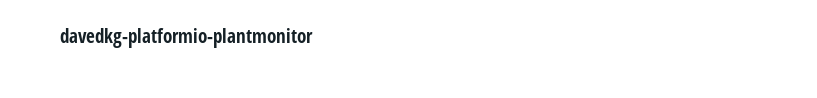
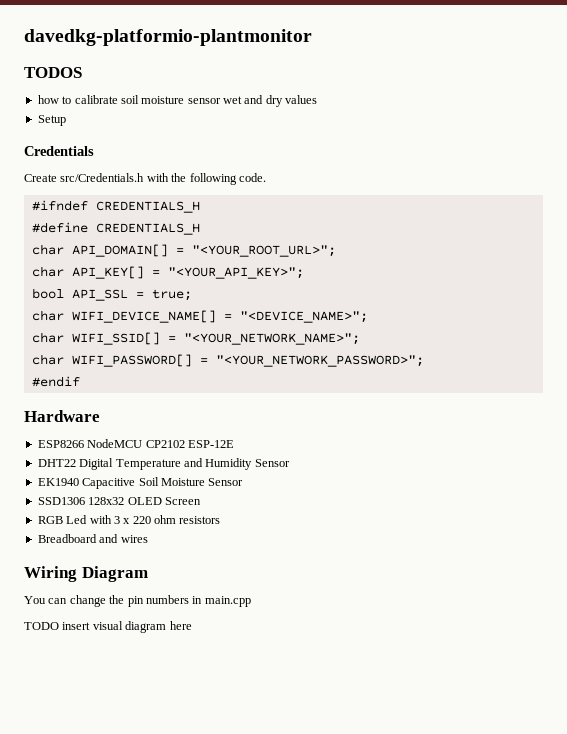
(313, 38) none -> [24,67,82,78] [37,95,318,107] [37,115,66,126] [24,146,94,156] [24,173,266,185] [31,200,200,213] [31,222,200,235] [31,244,336,257] [31,266,304,279] [31,288,192,301] [31,310,368,323] [31,332,360,345] [31,354,424,367] [31,376,80,387] [24,410,100,422] [37,439,234,448] [37,458,290,470] [37,477,244,489] [37,497,201,505] [37,515,221,524] [37,534,148,543] [24,566,148,582] [24,595,251,607] [24,621,192,633] // TODOS // how to calibrate soil moisture sensor wet and dry values // Setup // Credentials // Create src/Credentials.h with the following code. // #ifndef CREDENTIALS_H // #define CREDENTIALS_H // char API_DOMAIN[] = "<YOUR_ROOT_URL>"; // char API_KEY[] = "<YOUR_API_KEY>"; // bool API_SSL = true; // char WIFI_DEVICE_NAME[] = "<DEVICE_NAME>"; // char WIFI_SSID[] = "<YOUR_NETWORK_NAME>"; // char WIFI_PASSWORD[] = "<YOUR_NETWORK_PASSWORD>"; // #endif // Hardware // ESP8266 NodeMCU CP2102 ESP-12E // DHT22 Digital Temperature and Humidity Sensor // EK1940 Capacitive Soil Moisture Sensor // SSD1306 128x32 OLED Screen // RGB Led with 3 x 220 ohm resistors // Breadboard and wires // Wiring Diagram // You can change the pin numbers in main.cpp // TODO insert visual diagram here

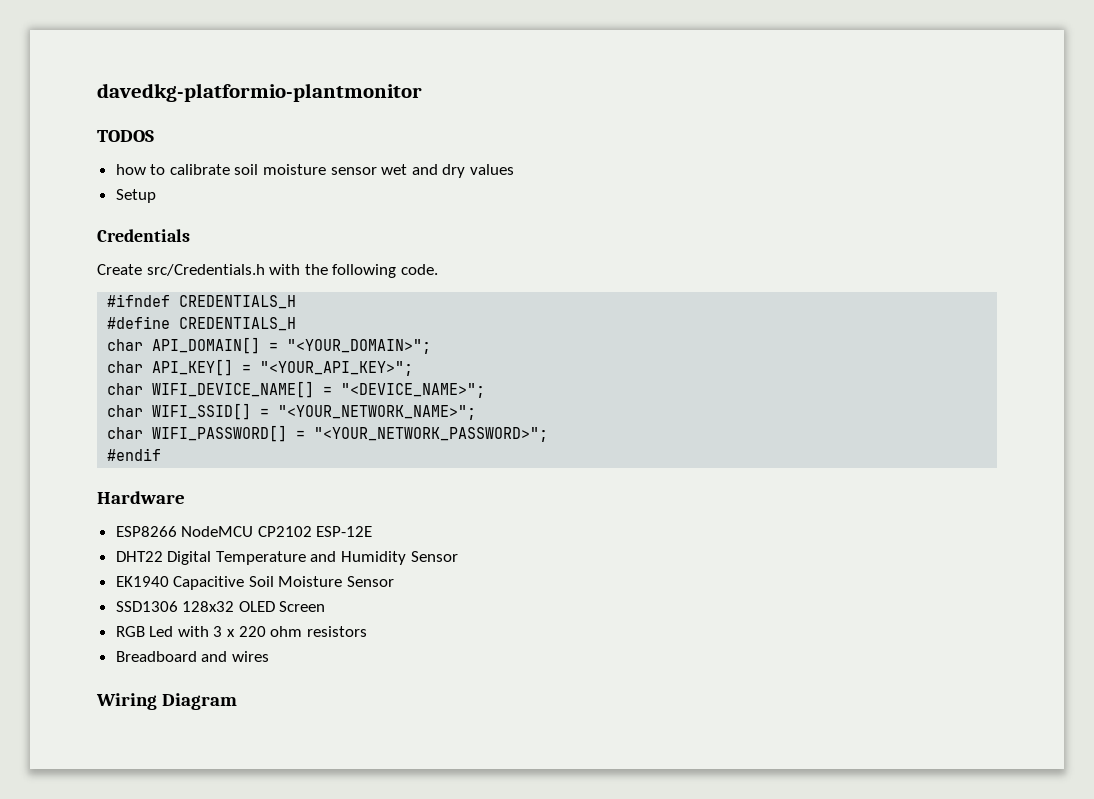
[191,245,336,257] "<YOUR_ROOT_URL>"; -> [287,339,432,354] "<YOUR_DOMAIN>";
[31,288,192,301] // bool API_SSL = true; -> (414, 368) none
[24,595,251,607] [24,621,192,633] // You can change the pin numbers in main.cpp // TODO insert visual diagram here -> (238, 701) none

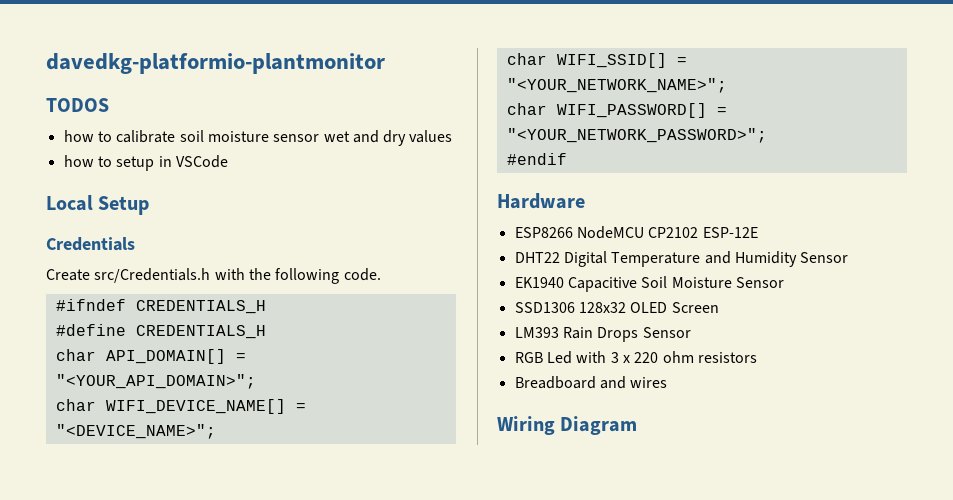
(515, 169) none -> [63,155,228,171] [46,195,93,211] how to setup in VSCode // Local
[287,339,432,354] [107,359,414,376] "<YOUR_DOMAIN>"; // char API_KEY[] = "<YOUR_API_KEY>"; -> [55,374,256,389] "<YOUR_API_DOMAIN>";
(326, 606) none -> [514,327,691,342] // LM393 Rain Drops Sensor

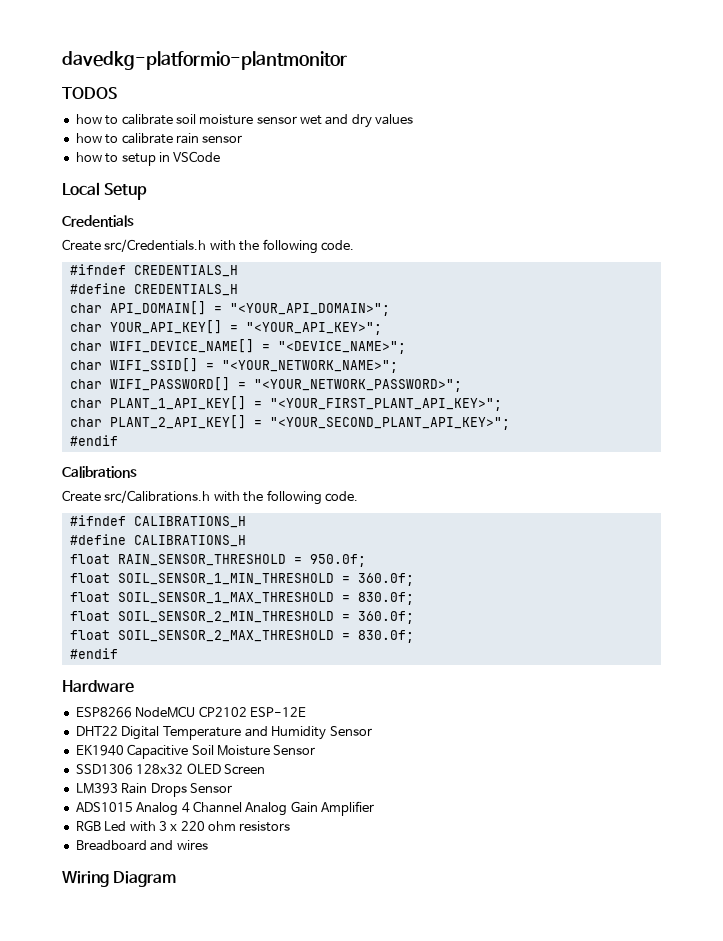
(453, 136) none -> [75,133,243,144] // how to calibrate rain sensor
(256, 381) none -> [69,320,382,335] // char YOUR_API_KEY[] = "<YOUR_API_KEY>";
(767, 135) none -> [69,396,502,411] [69,415,510,430] [69,435,118,446] [62,466,137,478] [62,490,358,505] [69,515,246,528] [69,534,246,547] [69,554,366,567] [69,573,414,586] [69,592,414,605] [69,611,414,624] [69,630,414,643] // char PLANT_1_API_KEY[] = "<YOUR_FIRST_PLANT_API_KEY>"; // char PLANT_2_API_KEY[] = "<YOUR_SECOND_PLANT_API_KEY>"; // #endif // Calibrations // Create src/Calibrations.h with the following code. // #ifndef CALIBRATIONS_H // #define CALIBRATIONS_H // float RAIN_SENSOR_THRESHOLD = 950.0f; // float SOIL_SENSOR_1_MIN_THRESHOLD = 360.0f; // float SOIL_SENSOR_1_MAX_THRESHOLD = 830.0f; // float SOIL_SENSOR_2_MIN_THRESHOLD = 360.0f; // float SOIL_SENSOR_2_MAX_THRESHOLD = 830.0f;
(691, 332) none -> [75,801,374,816] // ADS1015 Analog 4 Channel Analog Gain Amplifier

